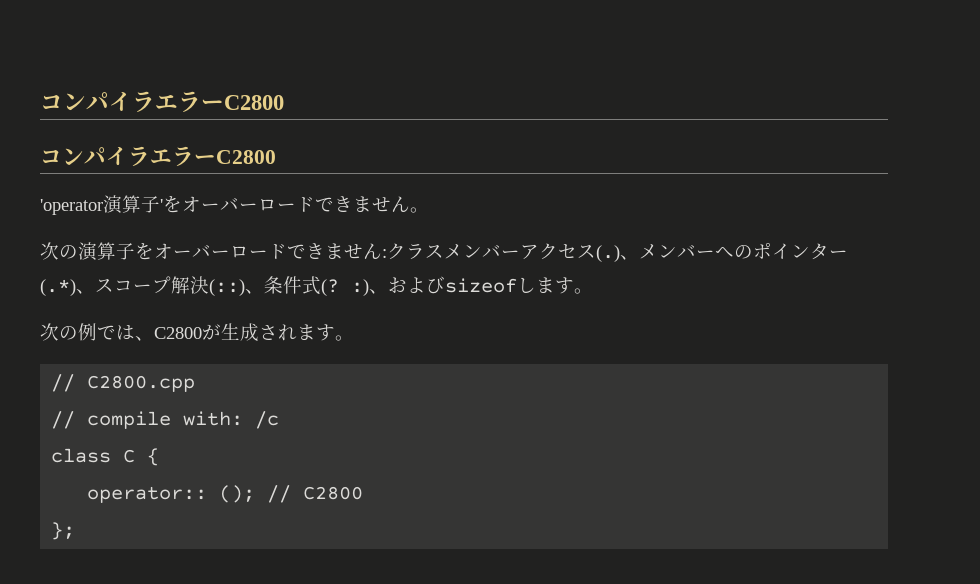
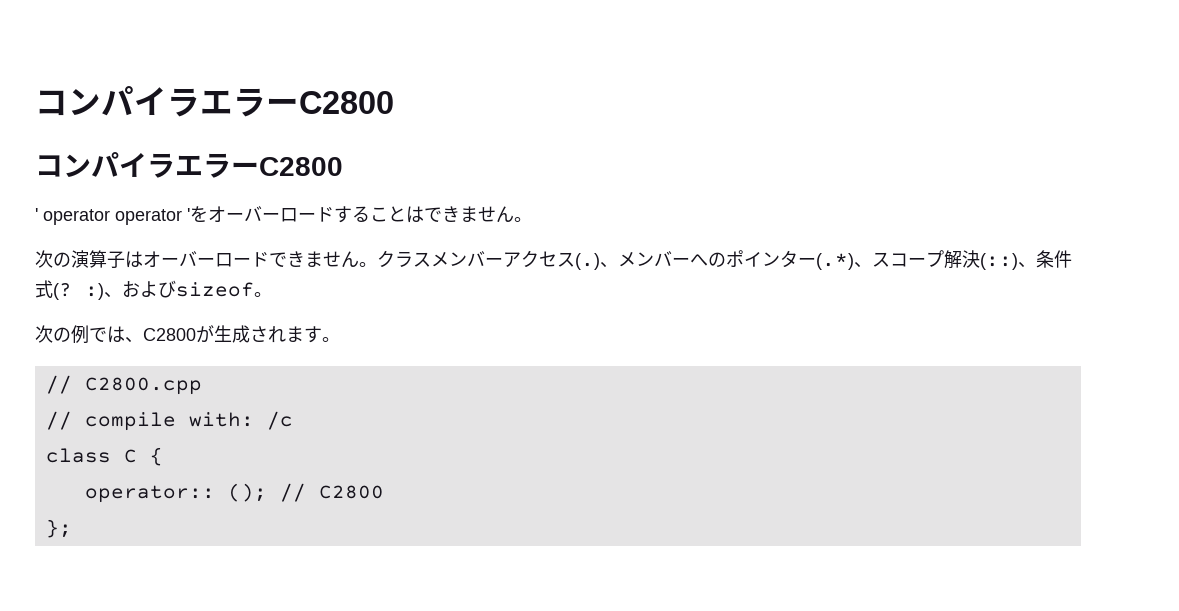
[40,195,182,215] 'operator演算子'を -> [35,206,532,225] [35,250,143,269] ' operator operator 'をオーバーロードすることはできません。 // 次の演算子は
[40,242,387,261] // 次の演算子をオーバーロードできません: -> (377, 264) none
[517,277,574,294] します -> (254, 289) none

